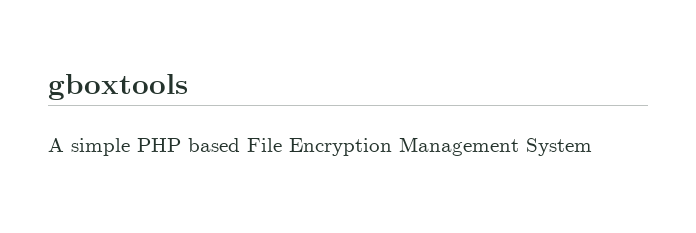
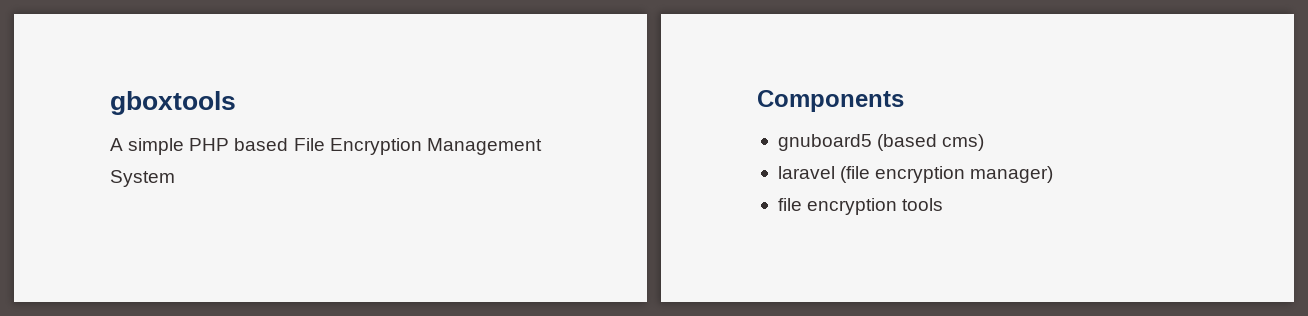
(592, 147) none -> [757,90,904,112] [777,134,985,151] [777,166,1054,183] [777,198,944,215] // Components // gnuboard5 (based cms) // laravel (file encryption manager) // file encryption tools

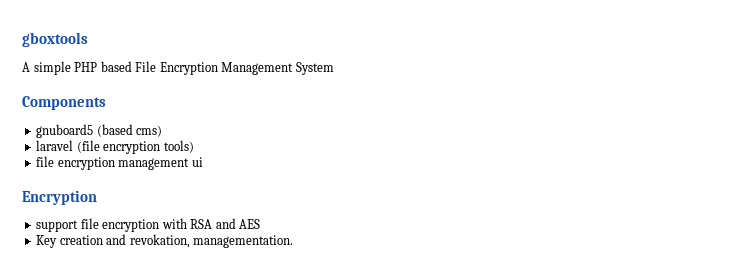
[970,166,1054,183] [777,198,944,215] manager) // file encryption tools -> [163,140,194,153] [36,156,203,170] [22,190,97,205] [36,218,261,232] [36,234,294,248] tools) // file encryption management ui // Encryption // support file encryption with RSA and AES // Key creation and revokation, managementation.

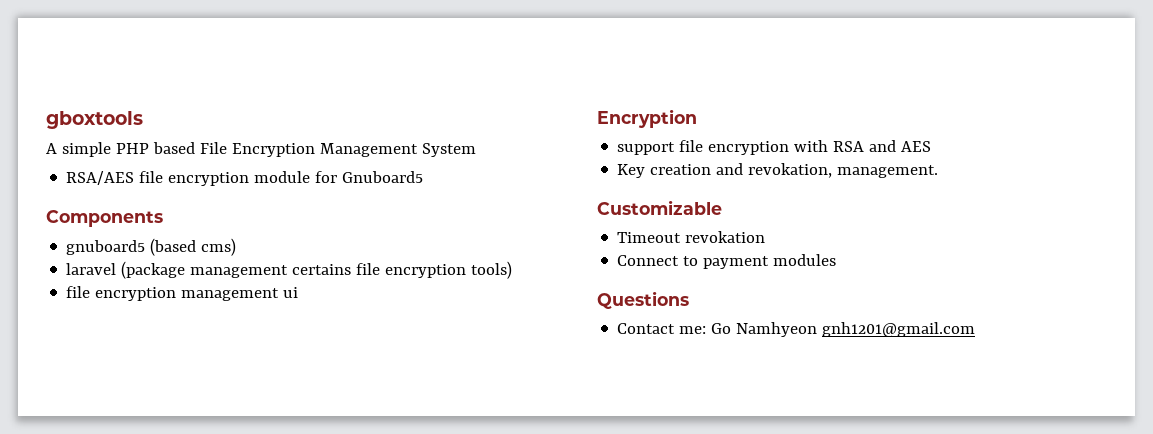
(334, 68) none -> [66,171,424,186] // RSA/AES file encryption module for Gnuboard5
[76,140,100,153] (file -> [121,261,381,279] (package management certains file
[193,235,294,248] managementation. -> [837,165,939,178] [597,200,722,215] [617,231,766,243] [617,254,837,269] [597,291,689,309] [617,322,976,337] management. // Customizable // Timeout revokation // Connect to payment modules // Questions // Contact me: Go Namhyeon gnh1201@gmail.com

